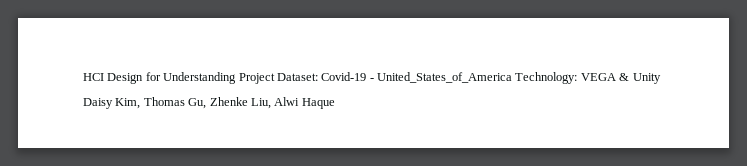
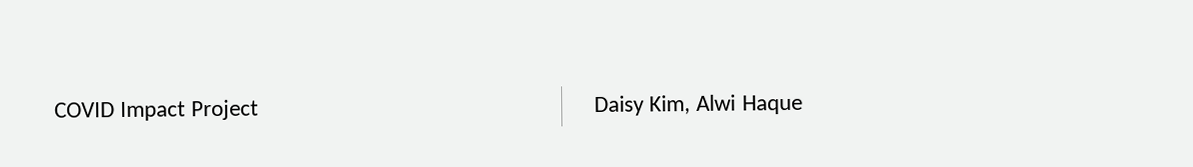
[83,72,661,84] [83,97,271,109] HCI Design for Understanding Project Dataset: Covid-19 - United_States_of_America Technology: VEGA & Unity // Daisy Kim, Thomas Gu, Zhenke Liu, -> [54,99,260,121] [594,95,692,117] COVID Impact Project // Daisy Kim,

